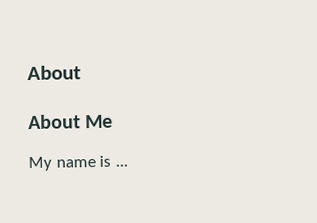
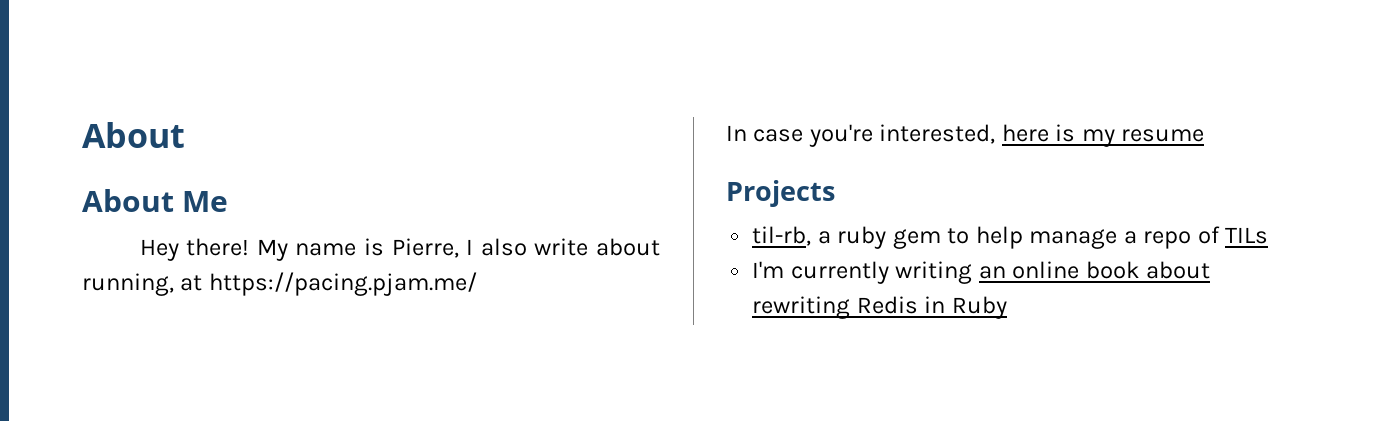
(114, 121) none -> [139,238,250,261] Hey there!
[114,164,128,167] ... -> [391,238,660,258] [82,272,477,296] [726,124,1205,147] [726,180,835,207] [752,226,1269,249] [752,261,1211,284] [752,296,1007,319] Pierre, I also write about running, at https://pacing.pjam.me/ // In case you're interested, here is my resume // Projects // til-rb, a ruby gem to help manage a repo of TILs // I'm currently writing an online book about rewriting Redis in Ruby

